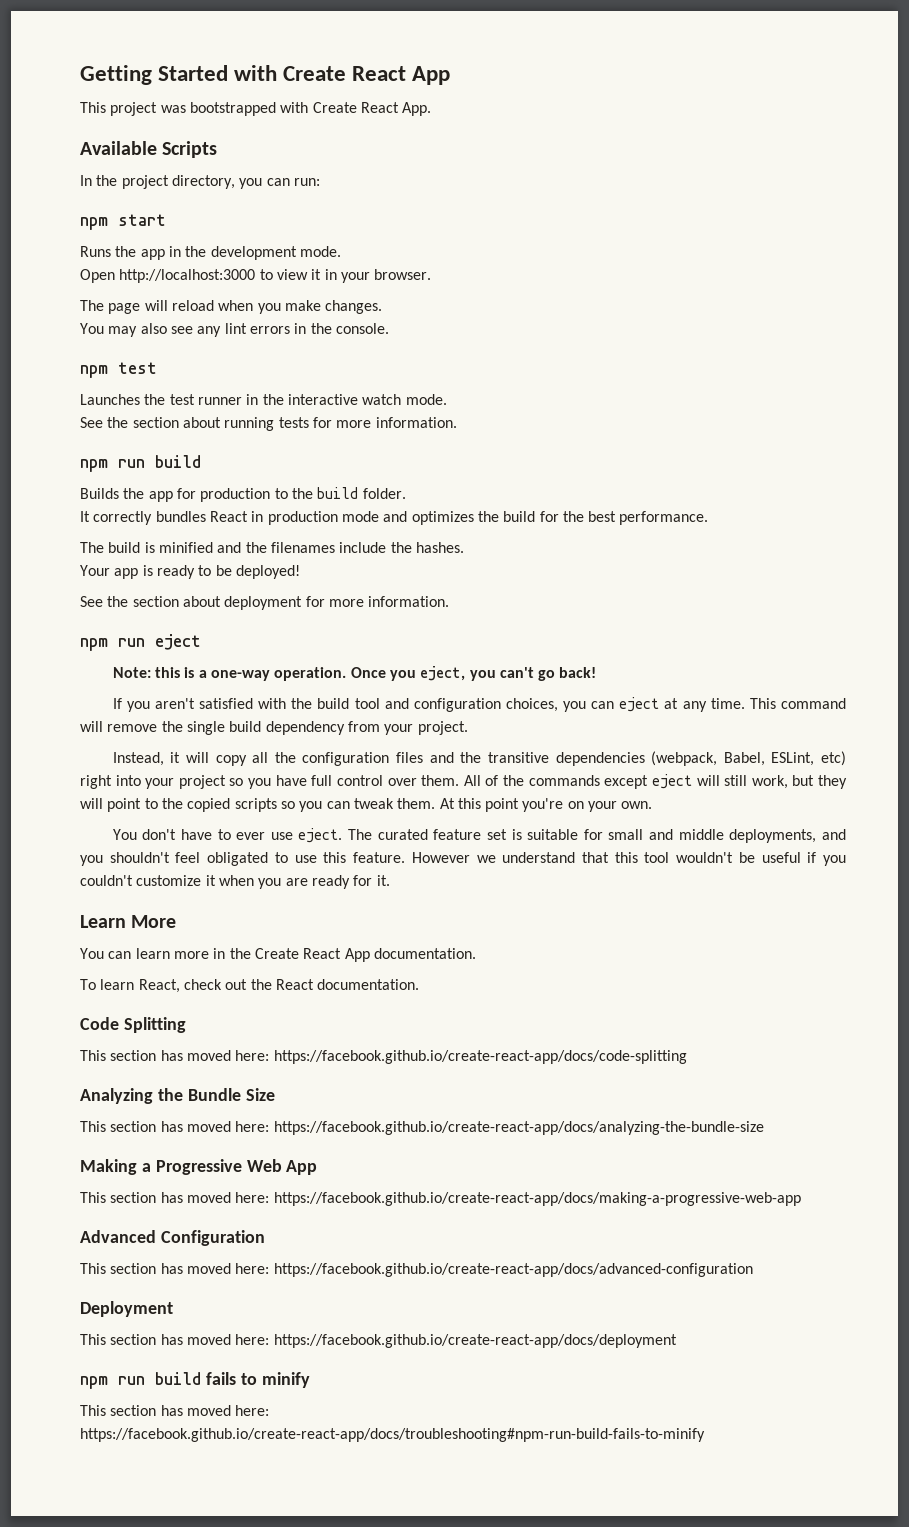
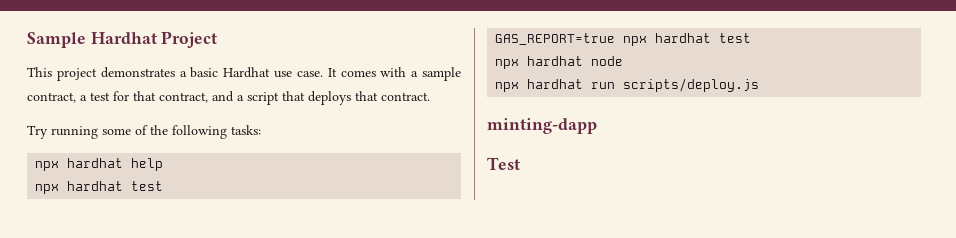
[80,65,451,85] [80,102,432,116] [80,141,218,158] [80,175,320,189] [80,214,166,230] [80,246,341,260] [80,269,432,283] [80,300,383,314] [80,323,389,337] [80,362,157,378] [80,394,447,405] [80,417,457,431] [80,455,201,472] [80,487,406,502] [80,511,709,525] [80,542,464,553] [80,565,300,579] [80,596,450,610] [80,634,201,651] [112,666,597,681] [112,697,846,712] [80,721,468,735] [112,751,846,766] [80,774,847,789] [80,798,653,812] [112,828,846,843] [80,852,846,866] [80,875,390,889] [80,915,177,928] [80,948,476,962] [80,979,420,993] [80,1017,186,1033] [80,1050,687,1064] [80,1088,275,1104] [80,1121,764,1135] [80,1159,318,1175] [80,1192,801,1206] [80,1230,265,1246] [80,1263,753,1277] [80,1301,173,1317] [80,1334,677,1348] [80,1372,310,1389] [80,1405,270,1416] [80,1428,705,1442] Getting Started with Create React App // This project was bootstrapped with Create React App. // Available Scripts // In the project directory, you can run: // npm start // Runs the app in the development mode. // Open http://localhost:3000 to view it in your browser. // The page will reload when you make changes. // You may also see any lint errors in the console. // npm test // Launches the test runner in the interactive watch mode. // See the section about running tests for more information. // npm run build // Builds the app for production to the build folder. // It correctly bundles React in production mode and optimizes the build for the best performance. // The build is minified and the filenames include the hashes. // Your app is ready to be deployed! // See the section about deployment for more information. // npm run eject // Note: this is a one-way operation. Once you eject, you can't go back! // If you aren't satisfied with the build tool and configuration choices, you can eject at any time. This command will remove the single build dependency from your project. // Instead, it will copy all the configuration files and the transitive dependencies (webpack, Babel, ESLint, etc) right into your project so you have full control over them. All of the commands except eject will still work, but they will point to the copied scripts so you can tweak them. At this point you're on your own. // You don't have to ever use eject. The curated feature set is suitable for small and middle deployments, and you shouldn't feel obligated to use this feature. However we understand that this tool wouldn't be useful if you couldn't customize it when you are ready for it. // Learn More // You can learn more in the Create React App documentation. // To learn React, check out the React documentation. // Code Splitting // This section has moved here: https://facebook.github.io/create-react-app/docs/code-splitting // Analyzing the Bundle Size // This section has moved here: https://facebook.github.io/create-react-app/docs/analyzing-the-bundle-size // Making a Progressive Web App // This section has moved here: https://facebook.github.io/create-react-app/docs/making-a-progressive-web-app // Advanced Configuration // This section has moved here: https://facebook.github.io/create-react-app/docs/advanced-configuration // Deployment // This section has moved here: https://facebook.github.io/create-react-app/docs/deployment // npm run build fails to minify // This section has moved here: https://facebook.github.io/create-react-app/docs/troubleshooting#npm-run-build-fails-to-minify -> [27,31,218,48] [27,67,461,81] [27,91,430,105] [27,125,261,139] [35,158,164,171] [35,181,164,194] [495,33,752,46] [495,56,624,69] [495,78,760,92] [487,118,597,134] [487,157,520,170] Sample Hardhat Project // This project demonstrates a basic Hardhat use case. It comes with a sample contract, a test for that contract, and a script that deploys that contract. // Try running some of the following tasks: // npx hardhat help // npx hardhat test // GAS_REPORT=true npx hardhat test // npx hardhat node // npx hardhat run scripts/deploy.js // minting-dapp // Test

